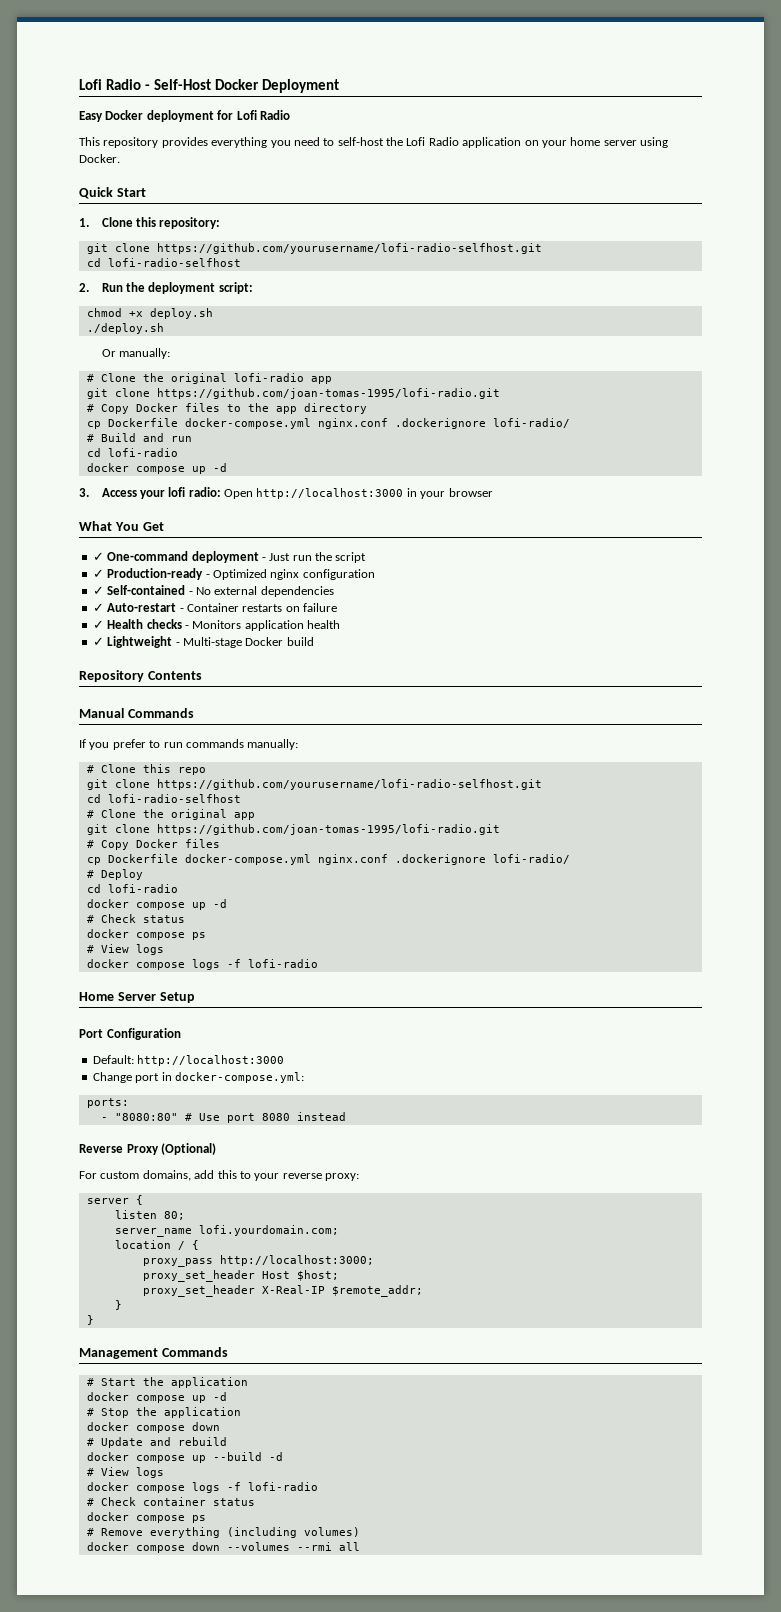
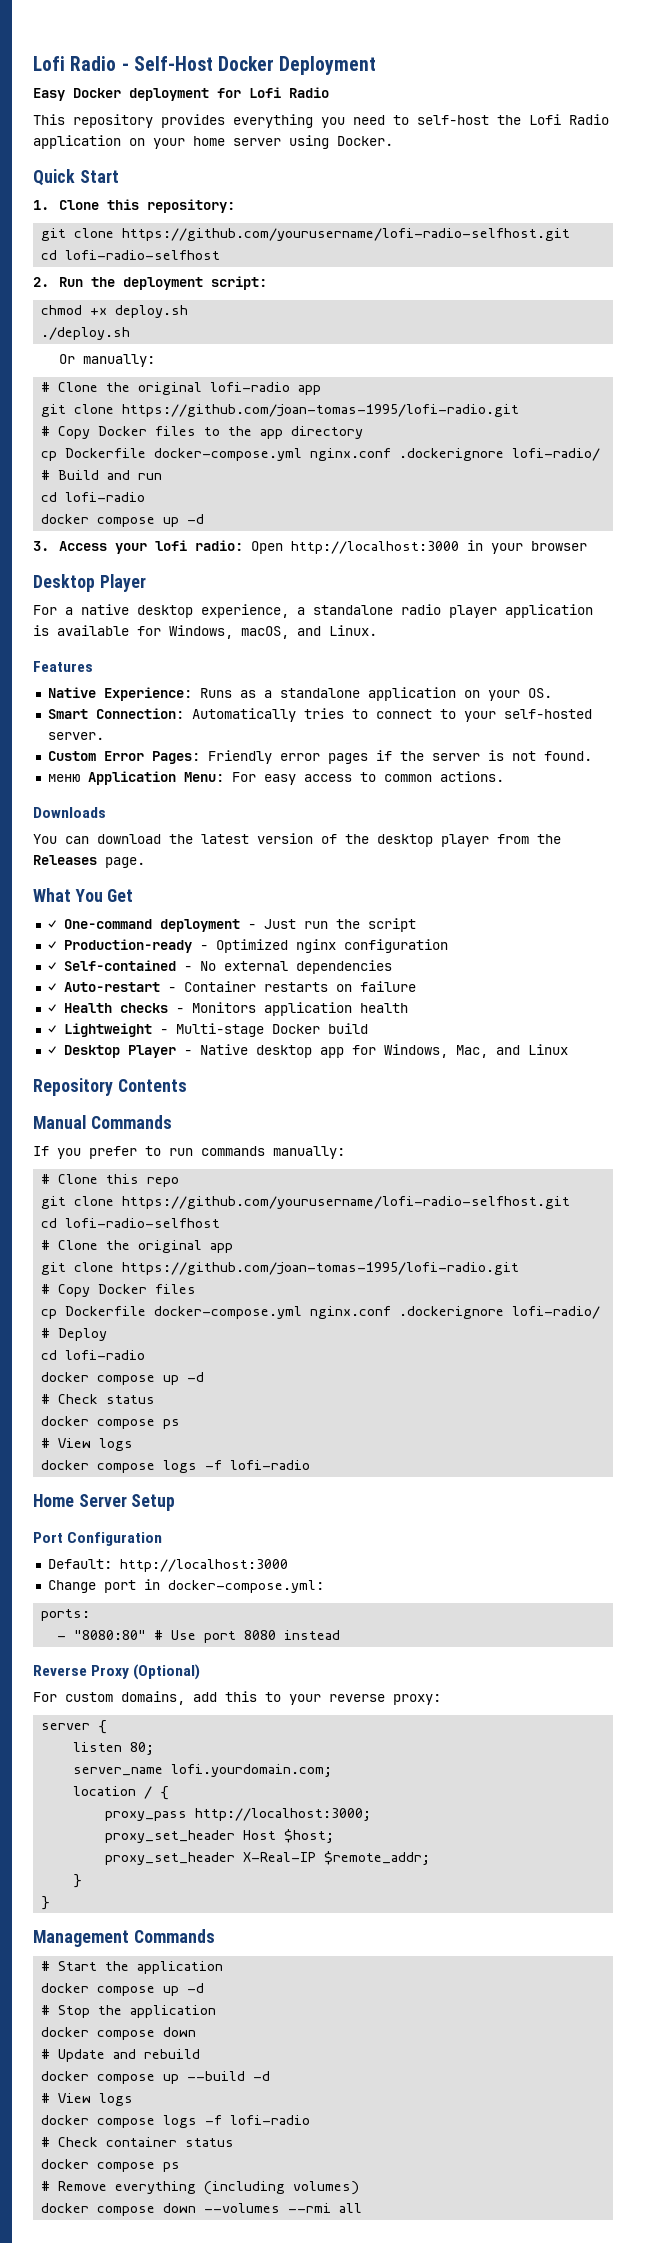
(493, 492) none -> [33,574,146,592] [33,604,593,618] [33,625,377,639] [33,661,93,672] [47,687,552,701] [47,708,592,722] [47,732,104,740] [47,750,592,764] [47,771,504,785] [33,807,106,818] [33,833,561,847] [33,855,145,868] // Desktop Player // For a native desktop experience, a standalone radio player application is available for Windows, macOS, and Linux. // Features // Native Experience: Runs as a standalone application on your OS. // Smart Connection: Automatically tries to connect to your self-hosted server. // Custom Error Pages: Friendly error pages if the server is not found. // меню Application Menu: For easy access to common actions. // Downloads // You can download the latest version of the desktop player from the Releases page.
(314, 641) none -> [47,1044,568,1058] // ✓ Desktop Player - Native desktop app for Windows, Mac, and Linux

